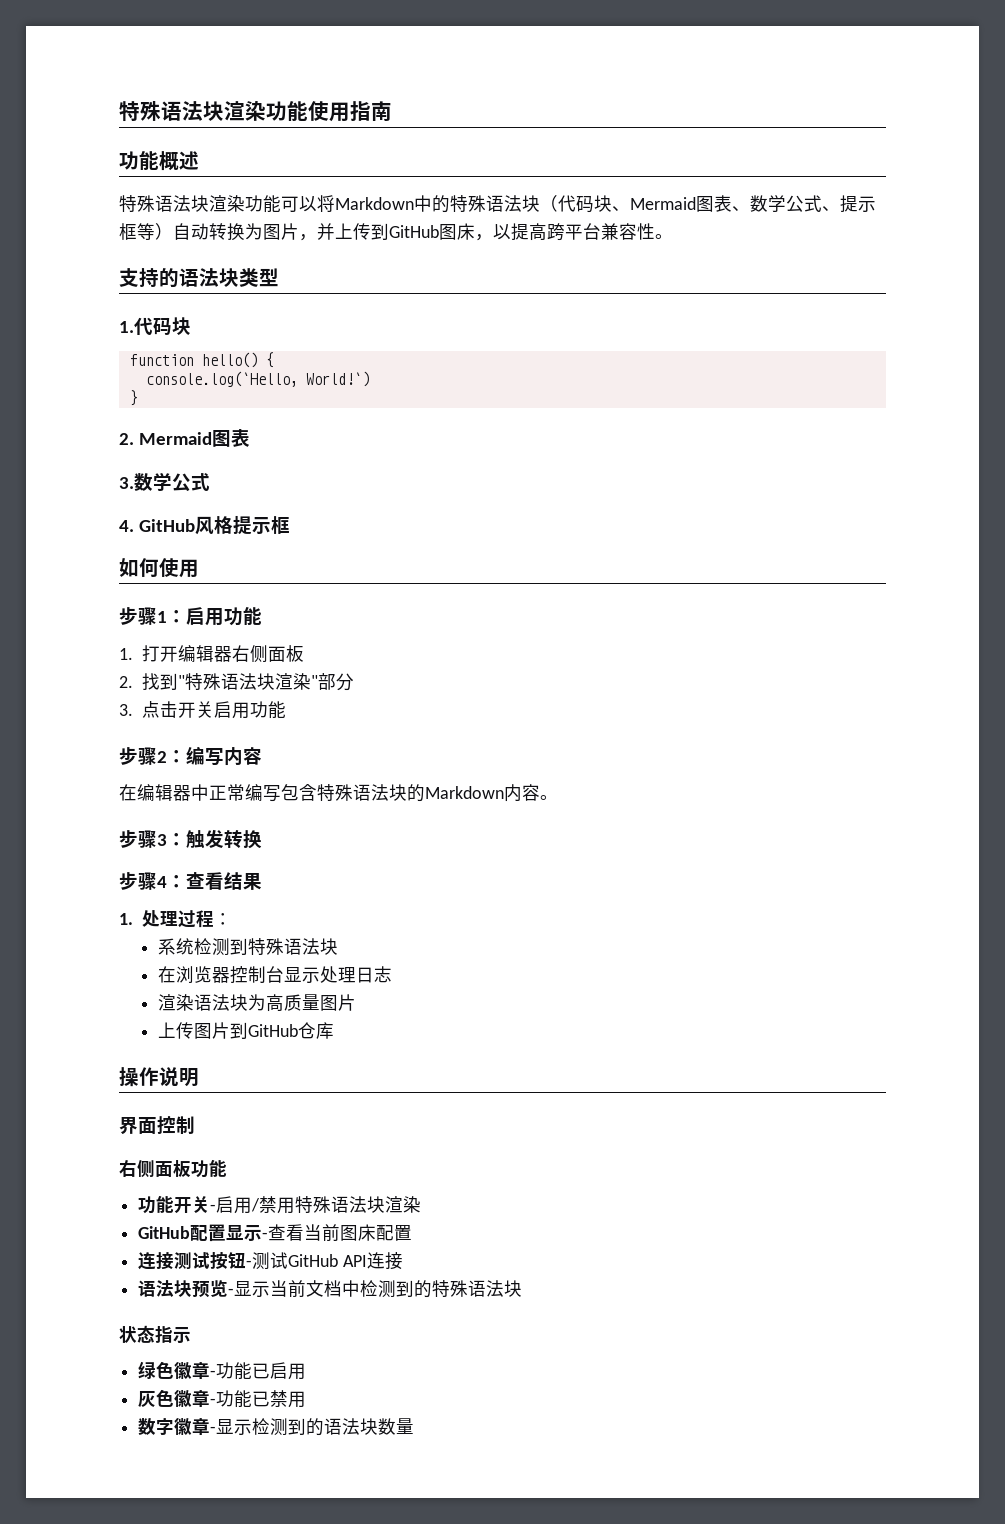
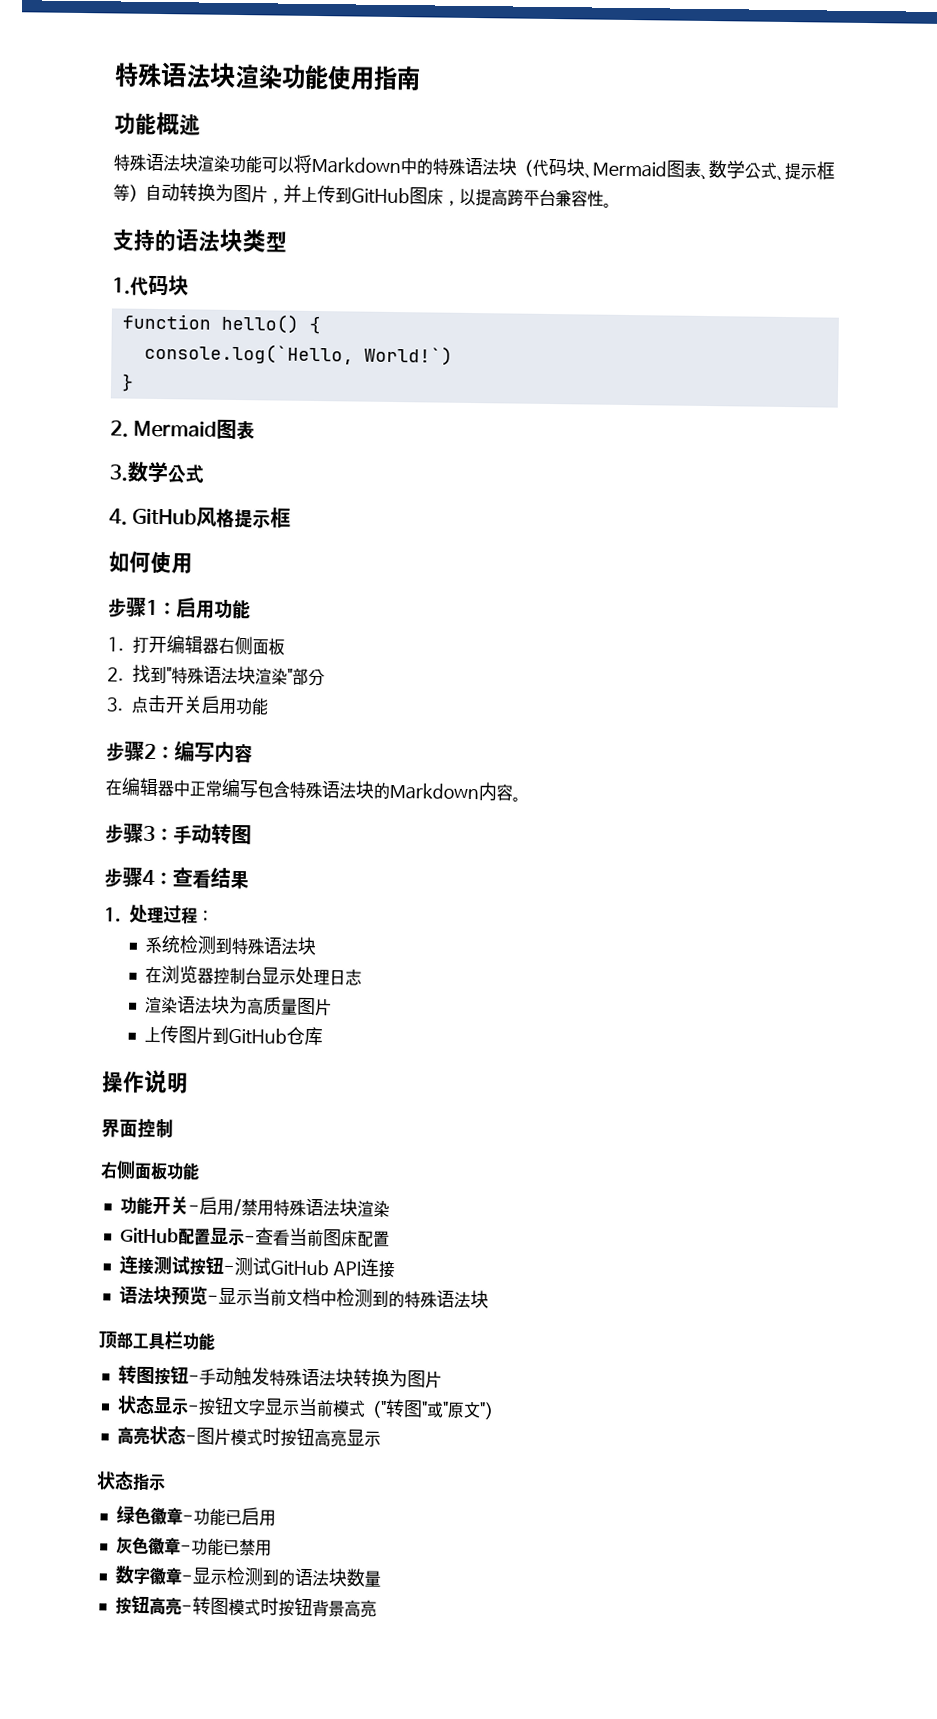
[186,829,262,849] 触发转换 -> [173,823,252,845] 手动转图
(523, 1288) none -> [98,1331,215,1351] [117,1365,442,1389] [116,1394,502,1420] [116,1425,381,1448] // 顶部工具栏功能 // 转图按钮-手动触发特殊语法块转换为图片 // 状态显示-按钮文字显示当前模式（"转图"或"原文"） // 高亮状态-图片模式时按钮高亮显示
(415, 1426) none -> [114,1595,377,1618] // 按钮高亮-转图模式时按钮背景高亮

